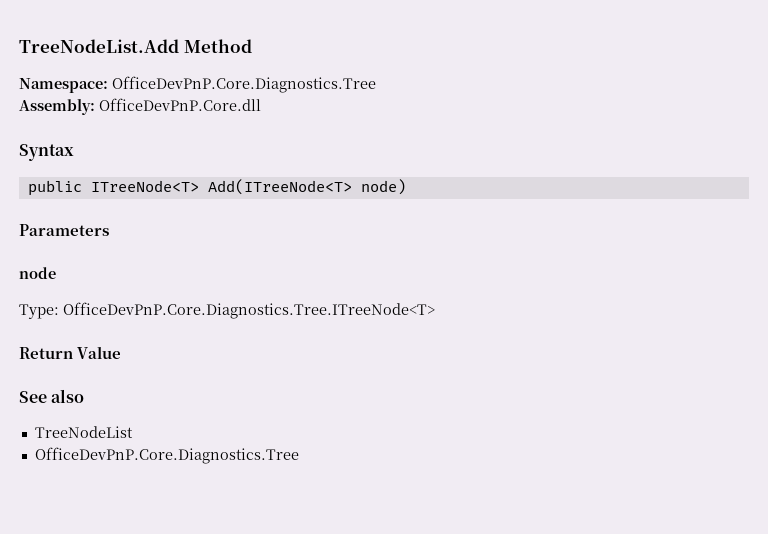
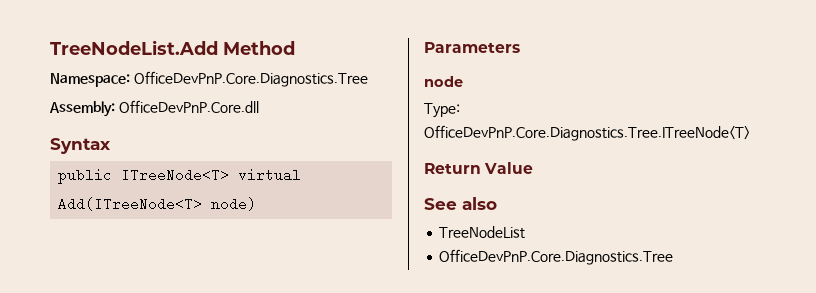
(199, 186) none -> [238,168,302,182] virtual

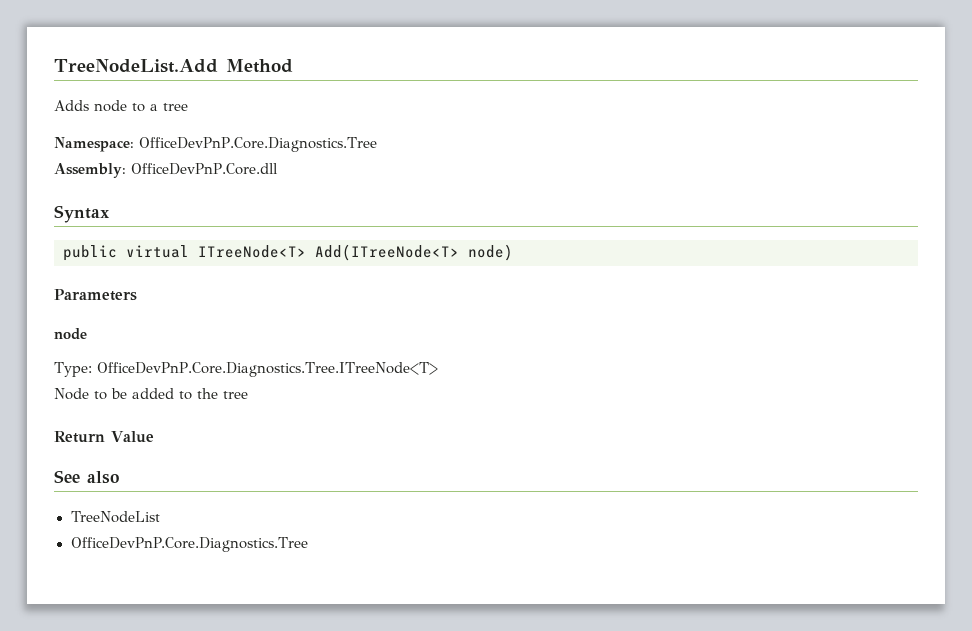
(295, 48) none -> [54,100,188,112] // Adds node to a tree
[121,168,302,182] ITreeNode<T> virtual -> [126,245,306,258] virtual ITreeNode<T>
(750, 133) none -> [54,388,248,400] // Node to be added to the tree

